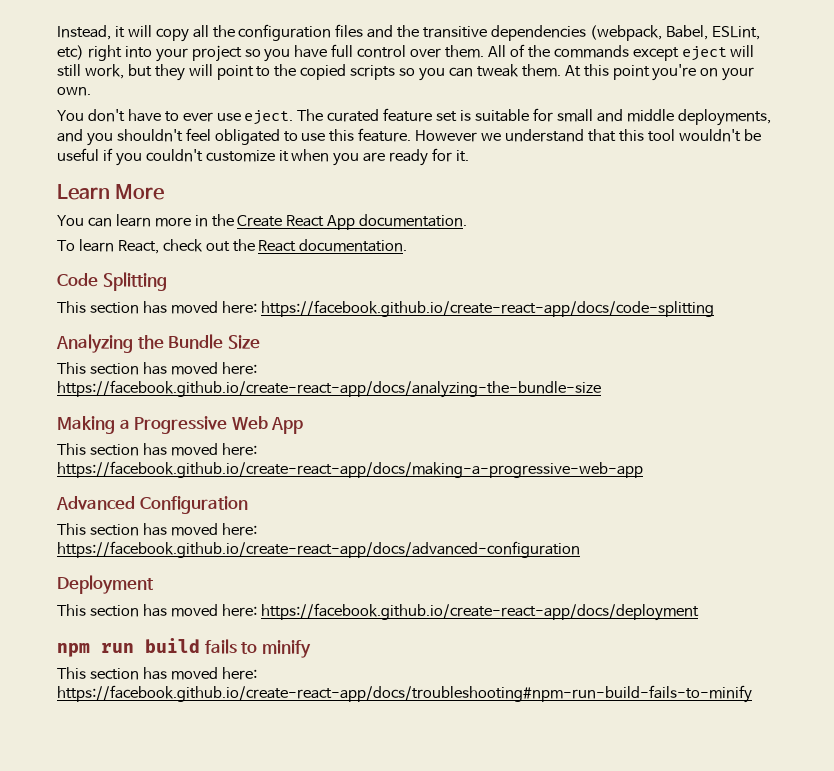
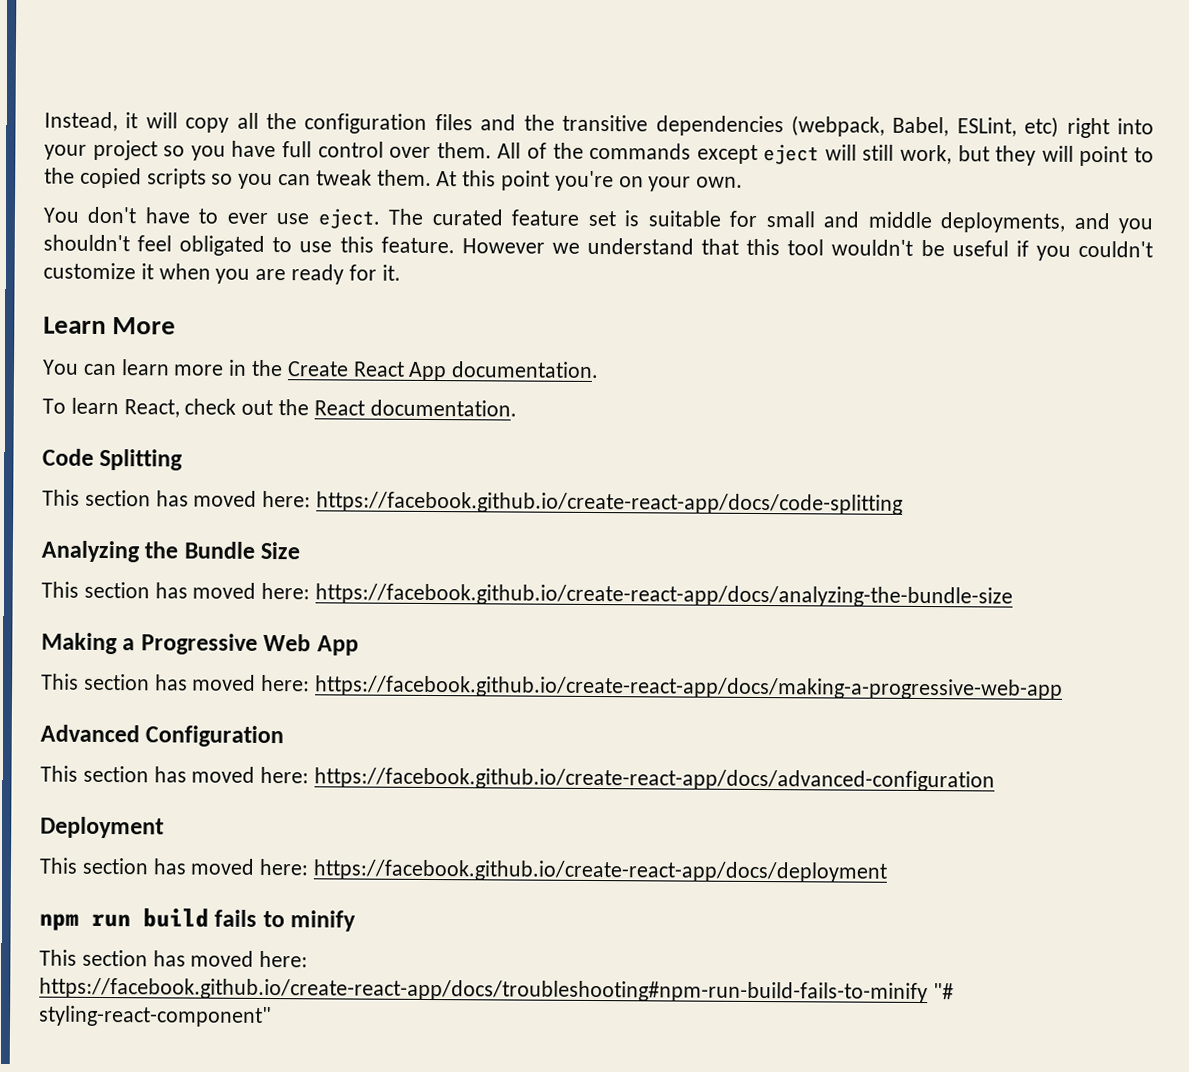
(752, 694) none -> [932,983,954,1000] [38,1005,272,1028] "# styling-react-component"

